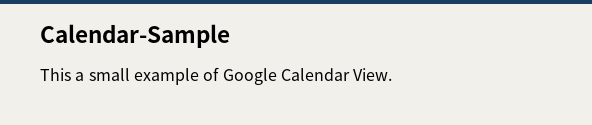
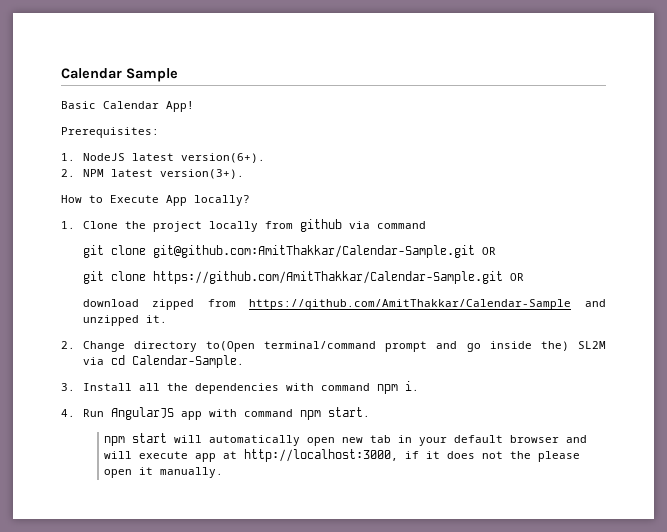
[40,24,230,48] [40,67,393,85] Calendar-Sample // This a small example of Google Calendar View. -> [61,68,178,82] [61,101,194,112] [61,127,159,138] [61,153,265,163] [61,169,244,179] [61,195,250,206] [61,219,426,232] [82,245,496,258] [82,271,524,284] [82,299,606,310] [82,315,167,326] [61,341,606,352] [82,355,244,368] [61,381,419,394] [61,407,370,420] [104,433,588,446] [104,449,581,462] [104,467,224,478] Calendar Sample // Basic Calendar App! // Prerequisites: // 1. NodeJS latest version(6+). // 2. NPM latest version(3+). // How to Execute App locally? // 1. Clone the project locally from github via command // git clone git@github.com:AmitThakkar/Calendar-Sample.git OR // git clone https://github.com/AmitThakkar/Calendar-Sample.git OR // download zipped from https://github.com/AmitThakkar/Calendar-Sample and unzipped it. // 2. Change directory to(Open terminal/command prompt and go inside the) SL2M via cd Calendar-Sample. // 3. Install all the dependencies with command npm i. // 4. Run AngularJS app with command npm start. // npm start will automatically open new tab in your default browser and will execute app at http://localhost:3000, if it does not the please open it manually.

